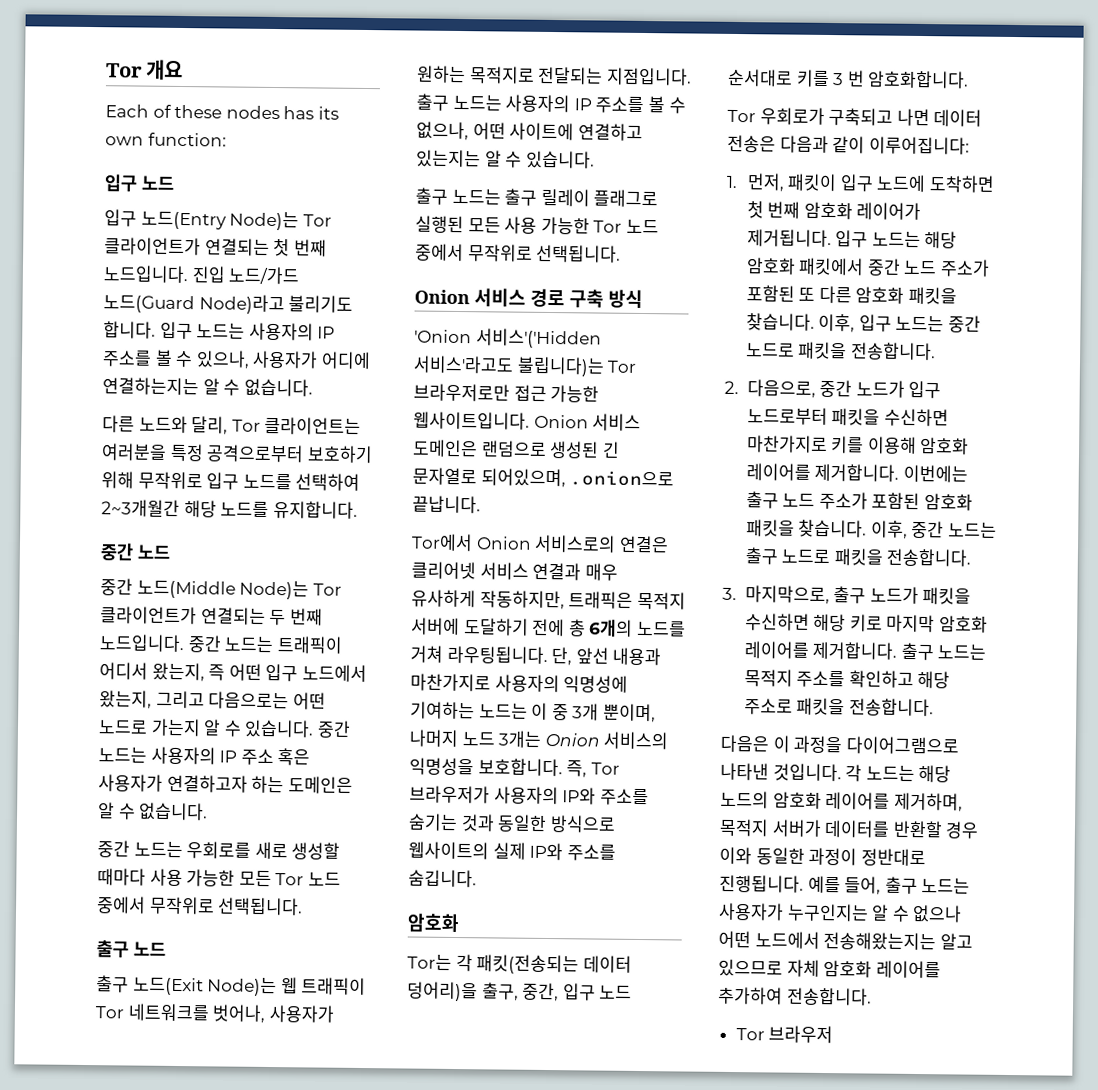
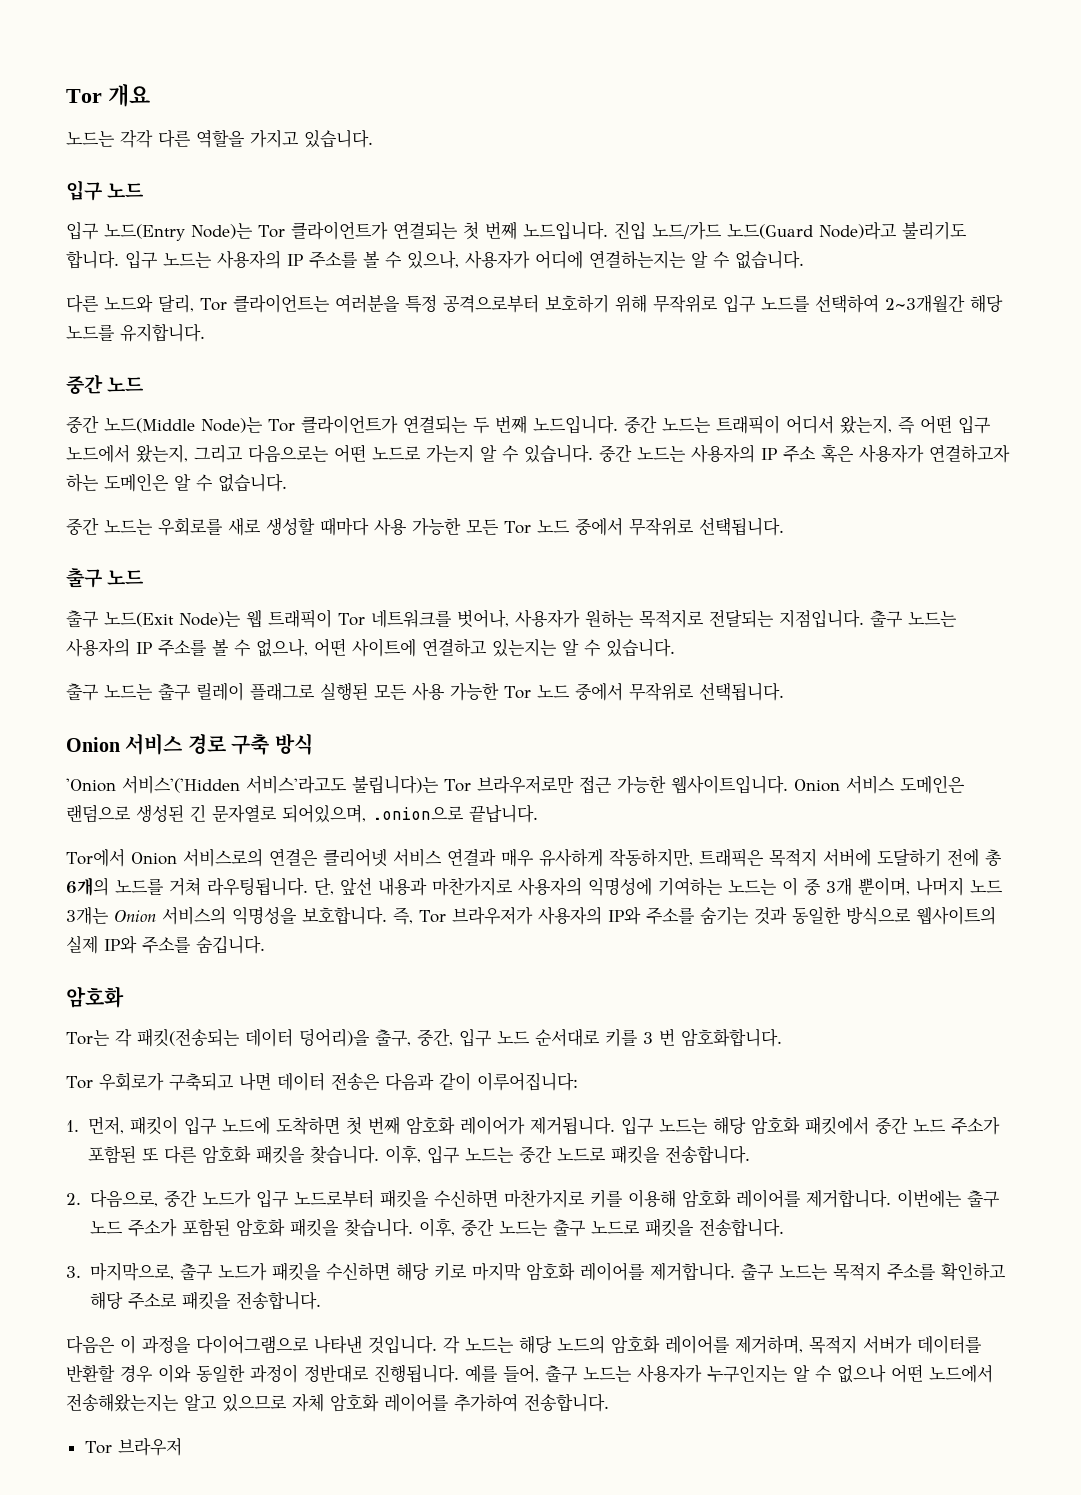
[105,104,339,120] [105,132,227,147] Each of these nodes has its own function: -> [66,130,373,148] 노드는 각각 다른 역할을 가지고 있습니다.

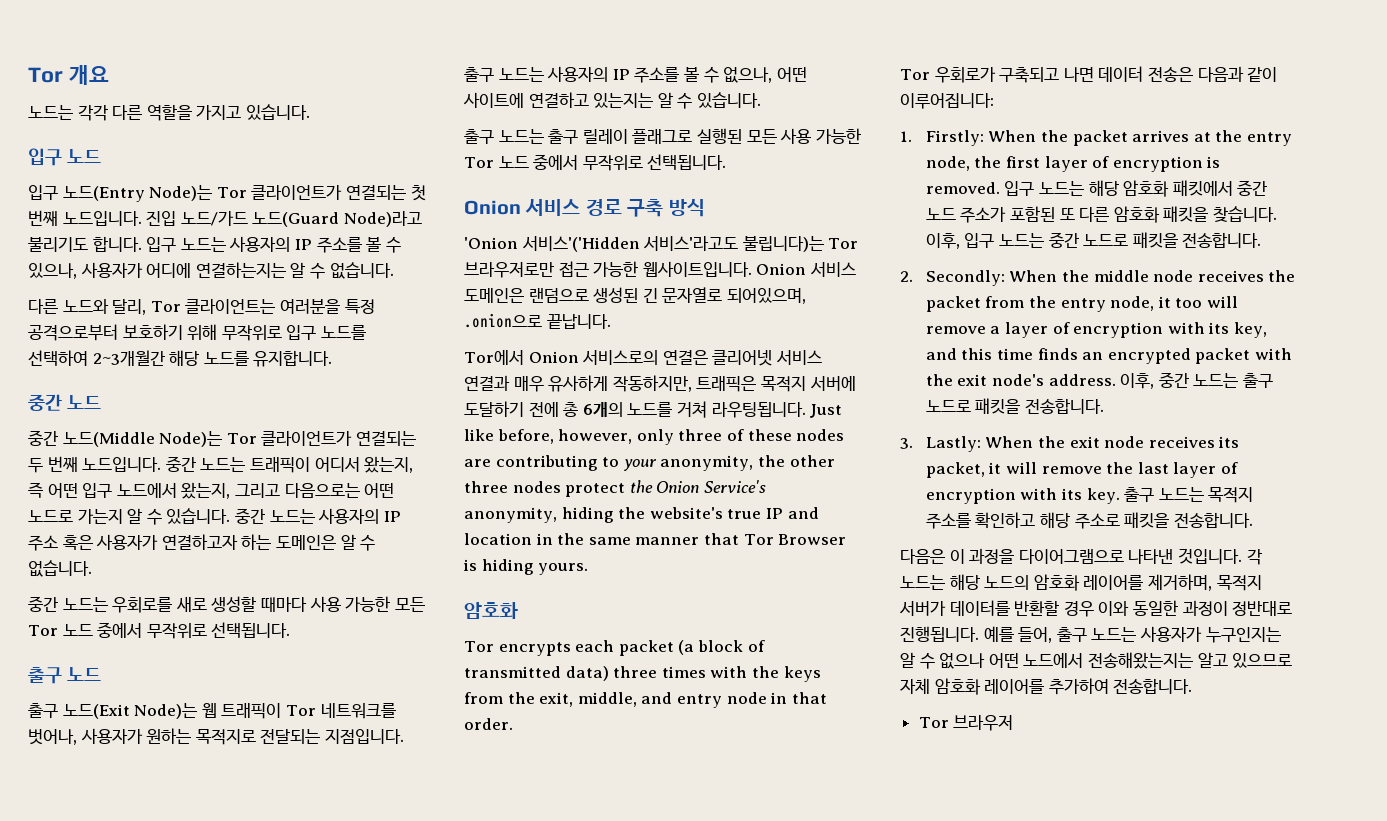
[314,877,1003,896] [66,906,996,925] [66,935,265,954] [66,986,124,1008] [66,1028,782,1047] 단, 앞선 내용과 마찬가지로 사용자의 익명성에 기여하는 노드는 이 중 3개 뿐이며, 나머지 노드 3개는 Onion 서비스의 익명성을 보호합니다. 즉, Tor 브라우저가 사용자의 IP와 주소를 숨기는 것과 동일한 방식으로 웹사이트의 실제 IP와 주소를 숨깁니다. // 암호화 // Tor는 각 패킷(전송되는 데이터 덩어리)을 출구, 중간, 입구 노드 순서대로 키를 3 번 암호화합니다. -> [810,404,843,418] [464,429,845,445] [464,455,835,471] [464,480,766,497] [464,507,819,523] [464,533,847,545] [463,559,589,575] [464,602,518,619] [464,640,765,656] [464,666,821,682] [464,692,827,708] [464,718,513,730] Just like before, however, only three of these nodes are contributing to your anonymity, the other three nodes protect the Onion Service's anonymity, hiding the website's true IP and location in the same manner that Tor Browser is hiding yours. // 암호화 // Tor encrypts each packet (a block of transmitted data) three times with the keys from the exit, middle, and entry node in that order.
[87,1116,615,1135] 먼저, 패킷이 입구 노드에 도착하면 첫 번째 암호화 레이어가 제거됩니다. -> [925,130,1293,146] [925,156,1221,172] [925,182,1000,194] Firstly: When the packet arrives at the entry node, the first layer of encryption is removed.
[89,1189,1000,1208] [89,1218,413,1237] 다음으로, 중간 노드가 입구 노드로부터 패킷을 수신하면 마찬가지로 키를 이용해 암호화 레이어를 제거합니다. 이번에는 출구 노드 주소가 포함된 암호화 패킷을 찾습니다. -> [925,270,1296,286] [925,296,1239,312] [925,322,1268,338] [925,348,1293,364] [925,374,1116,386] Secondly: When the middle node receives the packet from the entry node, it too will remove a layer of encryption with its key, and this time finds an encrypted packet with the exit node's address.
[89,1262,735,1281] 마지막으로, 출구 노드가 패킷을 수신하면 해당 키로 마지막 암호화 레이어를 제거합니다. -> [925,436,1240,452] [925,462,1239,478] [925,488,1120,504] Lastly: When the exit node receives its packet, it will remove the last layer of encryption with its key.

